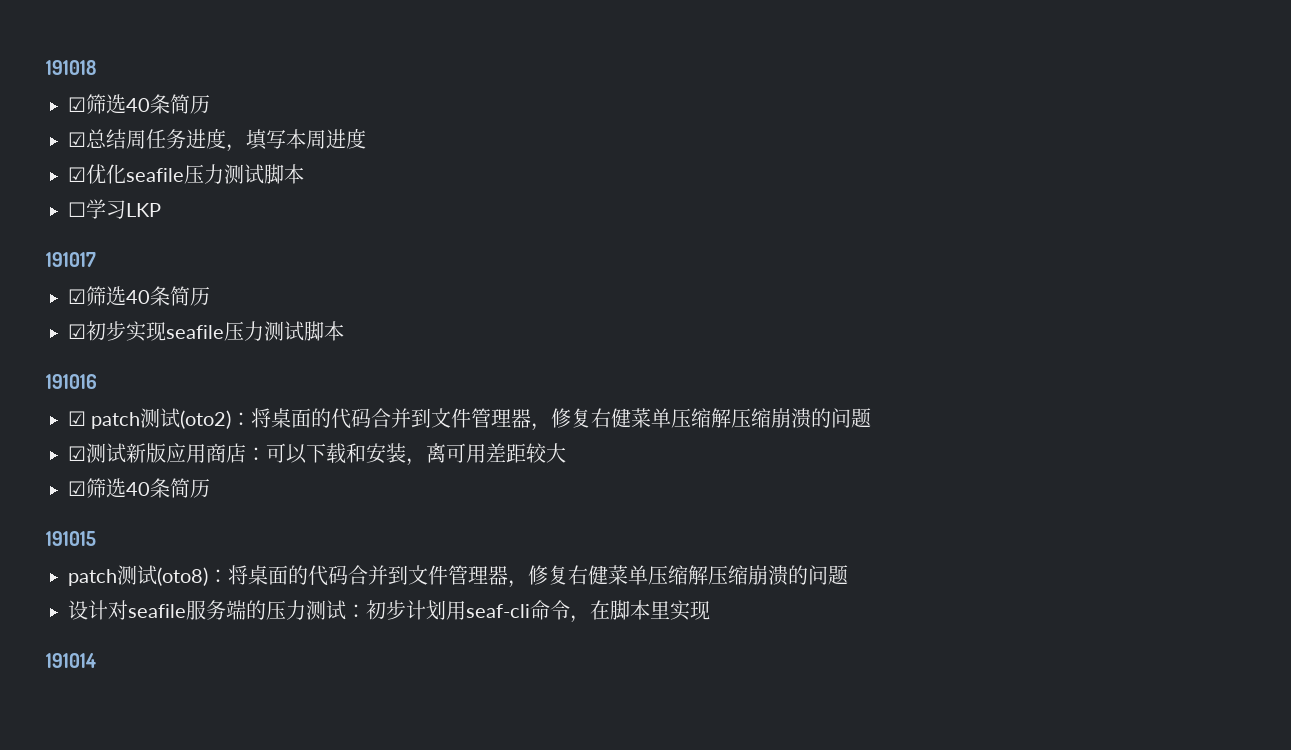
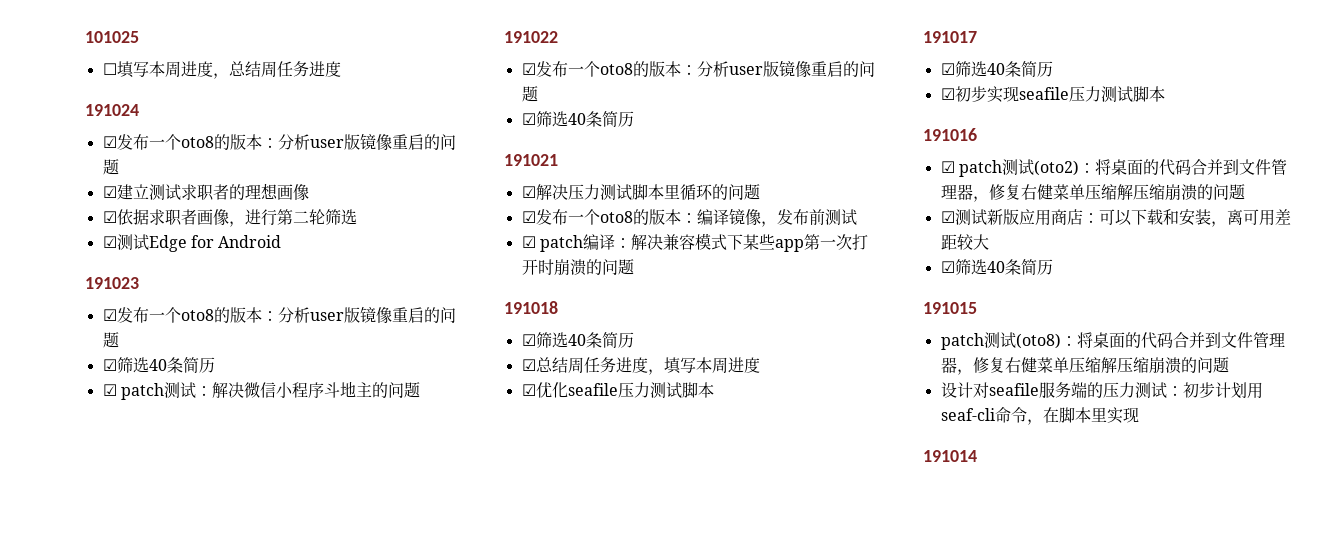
(46, 67) none -> [85,31,139,43] [102,61,341,79] [85,104,139,116] [102,133,456,151] [102,159,119,175] [102,183,309,201] [102,209,357,227] [102,234,282,252] [85,277,139,289] [102,306,456,324] [102,332,119,348] [102,357,215,373] [102,381,420,400] [504,31,558,43] [521,60,875,78] [521,86,538,102] [521,111,634,127] [504,154,558,166] [521,184,760,200] [521,208,857,227] [521,233,868,252] [521,259,634,276] 101025 // ☐填写本周进度，总结周任务进度 // 191024 // ☑发布一个oto8的版本：分析user版镜像重启的问题 // ☑建立测试求职者的理想画像 // ☑依据求职者画像，进行第二轮筛选 // ☑测试Edge for Android // 191023 // ☑发布一个oto8的版本：分析user版镜像重启的问题 // ☑筛选40条简历 // ☑ patch测试：解决微信小程序斗地主的问题 // 191022 // ☑发布一个oto8的版本：分析user版镜像重启的问题 // ☑筛选40条简历 // 191021 // ☑解决压力测试脚本里循环的问题 // ☑发布一个oto8的版本：编译镜像，发布前测试 // ☑ patch编译：解决兼容模式下某些app第一次打开时崩溃的问题 //
[68,199,161,219] // ☐学习LKP -> (714, 390) none

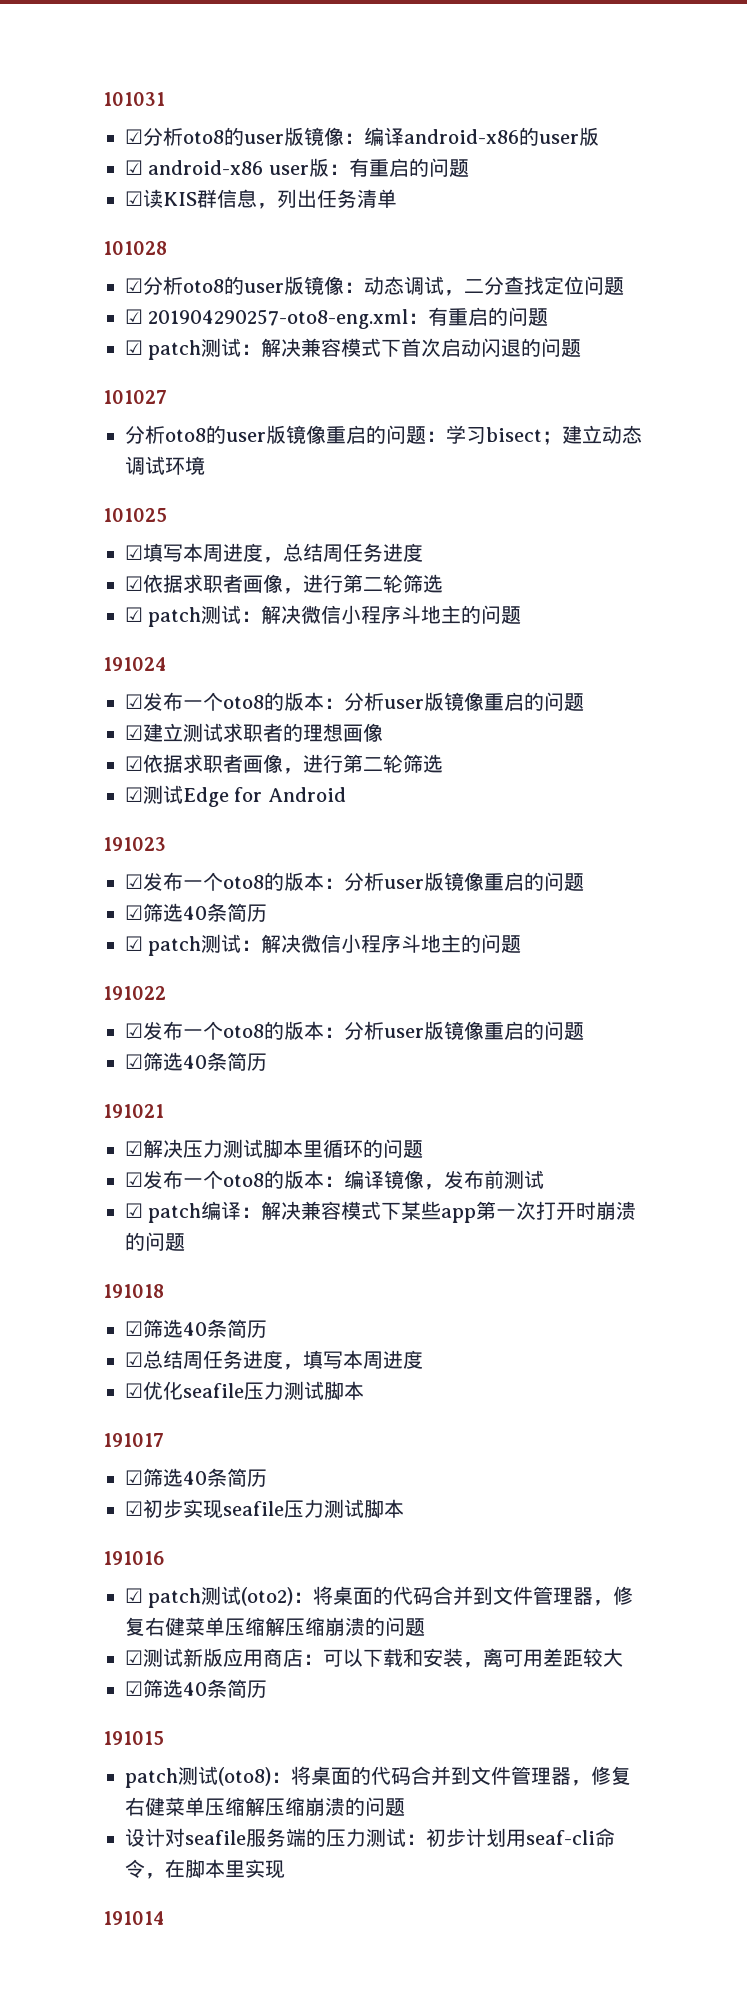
(85, 37) none -> [103,92,165,106] [125,127,599,146] [125,158,469,177] [125,189,397,209] [103,241,167,255] [125,276,624,296] [125,307,549,329] [125,338,582,360] [103,390,167,404] [125,425,642,445] [125,456,205,475] 101031 // ☑分析oto8的user版镜像：编译android-x86的user版 // ☑ android-x86 user版：有重启的问题 // ☑读KIS群信息，列出任务清单 // 101028 // ☑分析oto8的user版镜像：动态调试，二分查找定位问题 // ☑ 201904290257-oto8-eng.xml：有重启的问题 // ☑ patch测试：解决兼容模式下首次启动闪退的问题 // 101027 // 分析oto8的user版镜像重启的问题：学习bisect；建立动态调试环境 //
[102,63,117,75] ☐ -> [125,545,143,560] ☑
(341, 69) none -> [125,574,443,594] [125,605,522,627] // ☑依据求职者画像，进行第二轮筛选 // ☑ patch测试：解决微信小程序斗地主的问题

